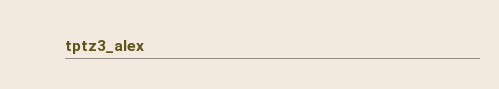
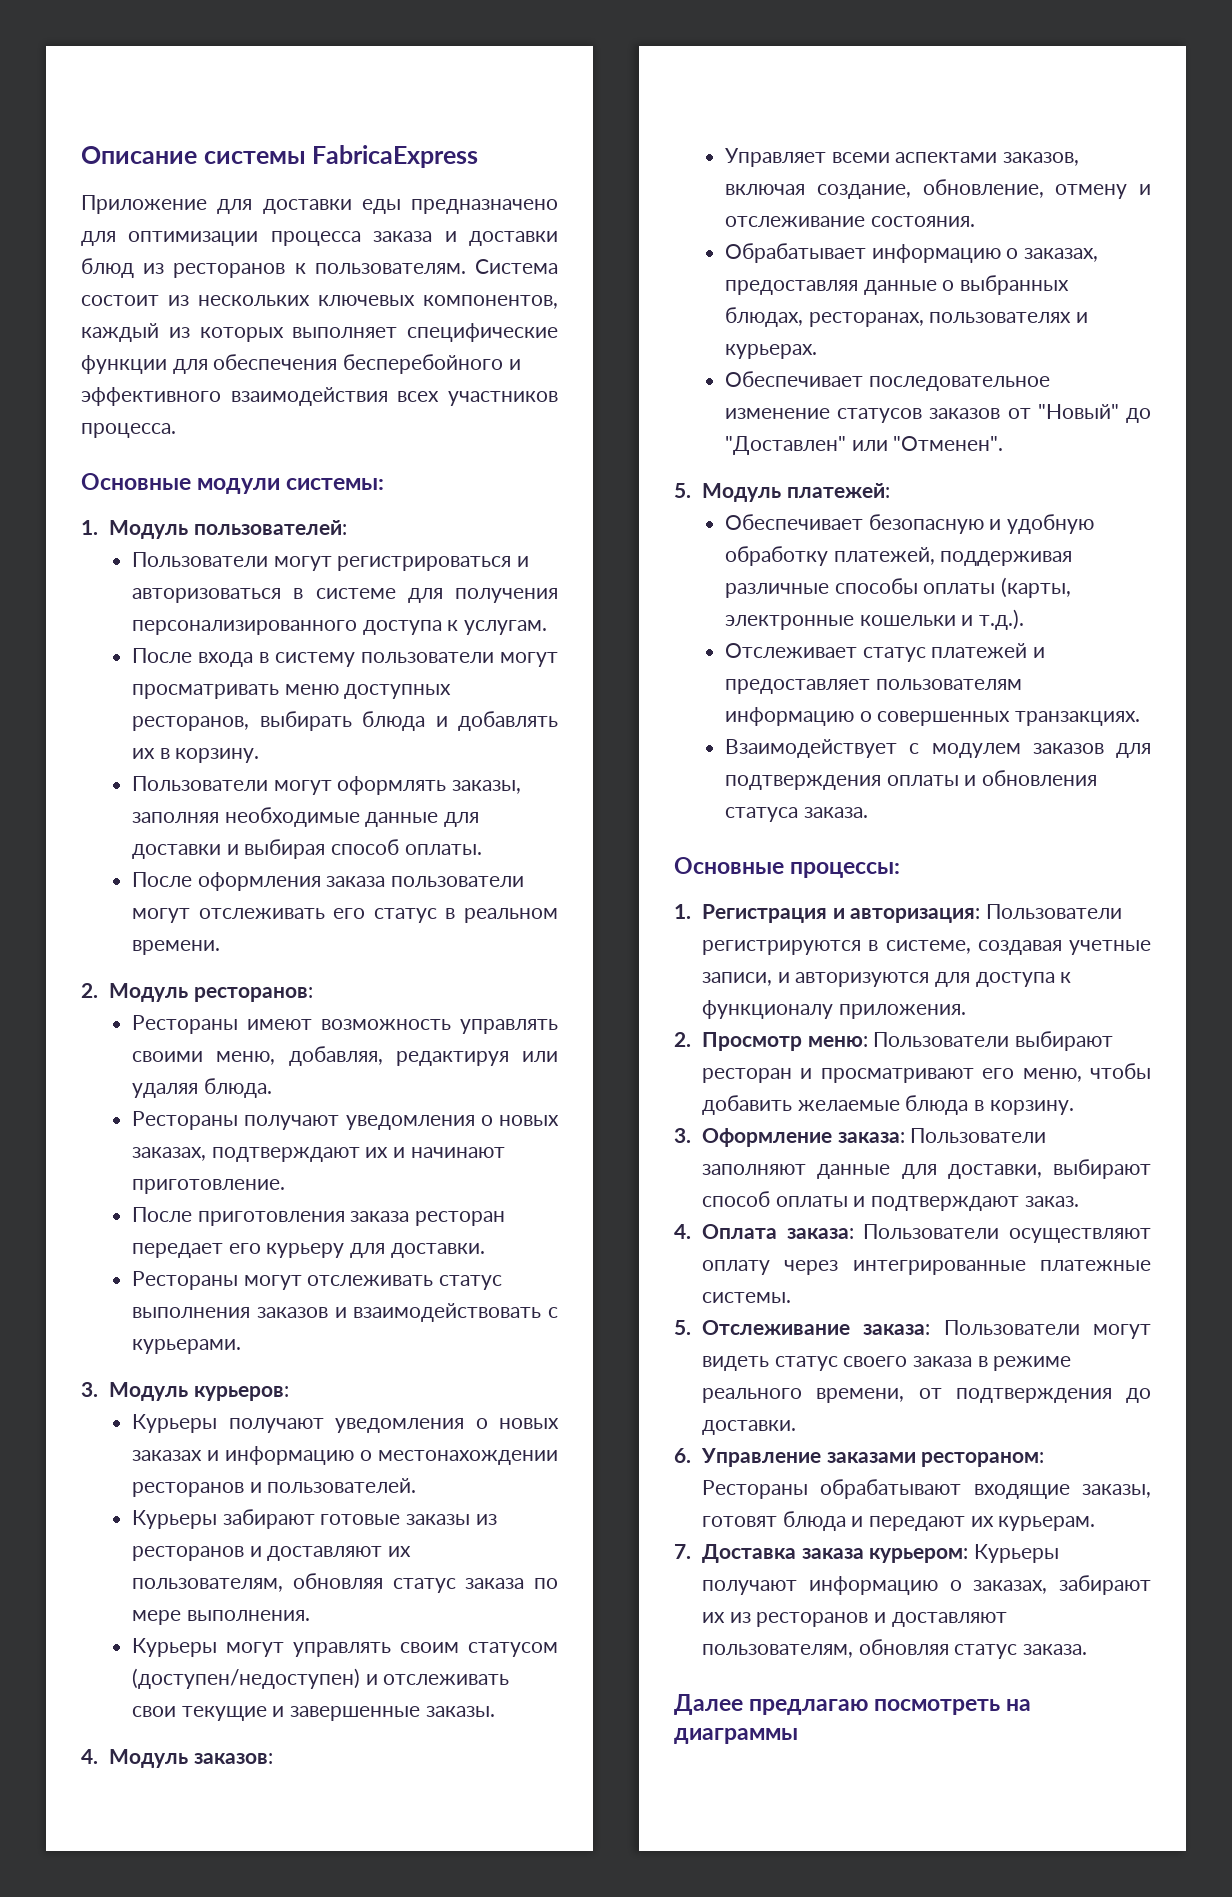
[65,40,144,54] tptz3_alex -> [81,145,479,168] [81,195,558,214] [81,231,558,246] [81,258,558,278] [81,295,558,309] [81,323,558,342] [81,354,521,374] [81,387,558,406] [81,423,176,438] [81,473,385,494] [81,520,347,539] [132,552,530,571] [132,588,558,603] [132,620,548,635] [132,648,559,667] [132,684,452,699] [132,711,558,731] [132,748,260,763] [132,776,522,795] [132,807,480,827] [132,839,482,859] [132,872,525,891] [132,908,558,923] [132,940,221,955] [81,983,313,1002] [132,1015,558,1034] [132,1046,558,1066] [132,1078,272,1098] [132,1111,559,1130] [132,1147,505,1162] [132,1179,286,1194] [132,1207,506,1226] [132,1243,485,1258] [132,1271,503,1290] [132,1303,558,1322] [132,1339,242,1354] [81,1382,289,1401] [132,1414,559,1433] [132,1446,558,1465] [132,1478,417,1497] [132,1509,497,1529] [132,1546,412,1561] [132,1573,558,1593] [132,1610,310,1625] [132,1638,558,1657] [132,1668,510,1689] [132,1706,495,1721] [81,1749,273,1768] [725,148,1080,167] [725,179,1151,199] [725,216,975,227] [725,243,1099,263] [725,275,1070,295] [725,307,1089,327] [725,344,818,359] [725,371,1050,391] [725,404,1151,423] [725,436,1004,455] [674,483,890,502] [725,514,1095,534] [725,546,1073,566] [725,577,1072,598] [725,609,1025,630] [725,643,1046,662] [725,679,1022,694] [725,707,1141,726] [725,739,1151,758] [725,770,1098,790] [725,807,868,822] [674,857,901,878] [674,904,1123,923] [702,940,1151,955] [702,972,1072,987] [702,1000,966,1019] [674,1031,1114,1051] [702,1063,1151,1083] [702,1095,1074,1115] [674,1128,1047,1147] [702,1159,1151,1179] [702,1191,1079,1211] [674,1224,1151,1243] [702,1260,1151,1275] [702,1292,792,1303] [674,1320,1151,1339] [702,1356,1072,1371] [702,1388,1151,1403] [702,1420,797,1435] [674,1448,1045,1467] [702,1479,1151,1499] [702,1511,1096,1531] [674,1544,1060,1563] [702,1575,1151,1595] [702,1612,1007,1627] [702,1639,1088,1659] [674,1694,1032,1715] [674,1728,798,1744] Описание системы FabricaExpress // Приложение для доставки еды предназначено для оптимизации процесса заказа и доставки блюд из ресторанов к пользователям. Система состоит из нескольких ключевых компонентов, каждый из которых выполняет специфические функции для обеспечения бесперебойного и эффективного взаимодействия всех участников процесса. // Основные модули системы: // 1. Модуль пользователей: // Пользователи могут регистрироваться и авторизоваться в системе для получения персонализированного доступа к услугам. // После входа в систему пользователи могут просматривать меню доступных ресторанов, выбирать блюда и добавлять их в корзину. // Пользователи могут оформлять заказы, заполняя необходимые данные для доставки и выбирая способ оплаты. // После оформления заказа пользователи могут отслеживать его статус в реальном времени. // 2. Модуль ресторанов: // Рестораны имеют возможность управлять своими меню, добавляя, редактируя или удаляя блюда. // Рестораны получают уведомления о новых заказах, подтверждают их и начинают приготовление. // После приготовления заказа ресторан передает его курьеру для доставки. // Рестораны могут отслеживать статус выполнения заказов и взаимодействовать с курьерами. // 3. Модуль курьеров: // Курьеры получают уведомления о новых заказах и информацию о местонахождении ресторанов и пользователей. // Курьеры забирают готовые заказы из ресторанов и доставляют их пользователям, обновляя статус заказа по мере выполнения. // Курьеры могут управлять своим статусом (доступен/недоступен) и отслеживать свои текущие и завершенные заказы. // 4. Модуль заказов: // Управляет всеми аспектами заказов, включая создание, обновление, отмену и отслеживание состояния. // Обрабатывает информацию о заказах, предоставляя данные о выбранных блюдах, ресторанах, пользователях и курьерах. // Обеспечивает последовательное изменение статусов заказов от "Новый" до "Доставлен" или "Отменен". // 5. Модуль платежей: // Обеспечивает безопасную и удобную обработку платежей, поддерживая различные способы оплаты (карты, электронные кошельки и т.д.). // Отслеживает статус платежей и предоставляет пользователям информацию о совершенных транзакциях. // Взаимодействует с модулем заказов для подтверждения оплаты и обновления статуса заказа. // Основные процессы: // 1. Регистрация и авторизация: Пользователи регистрируются в системе, создавая учетные записи, и авторизуются для доступа к функционалу приложения. // 2. Просмотр меню: Пользователи выбирают ресторан и просматривают его меню, чтобы добавить желаемые блюда в корзину. // 3. Оформление заказа: Пользователи заполняют данные для доставки, выбирают способ оплаты и подтверждают заказ. // 4. Оплата заказа: Пользователи осуществляют оплату через интегрированные платежные системы. // 5. Отслеживание заказа: Пользователи могут видеть статус своего заказа в режиме реального времени, от подтверждения до доставки. // 6. Управление заказами рестораном: Рестораны обрабатывают входящие заказы, готовят блюда и передают их курьерам. // 7. Доставка заказа курьером: Курьеры получают информацию о заказах, забирают их из ресторанов и доставляют пользователям, обновляя статус заказа. // Далее предлагаю посмотреть на диаграммы

